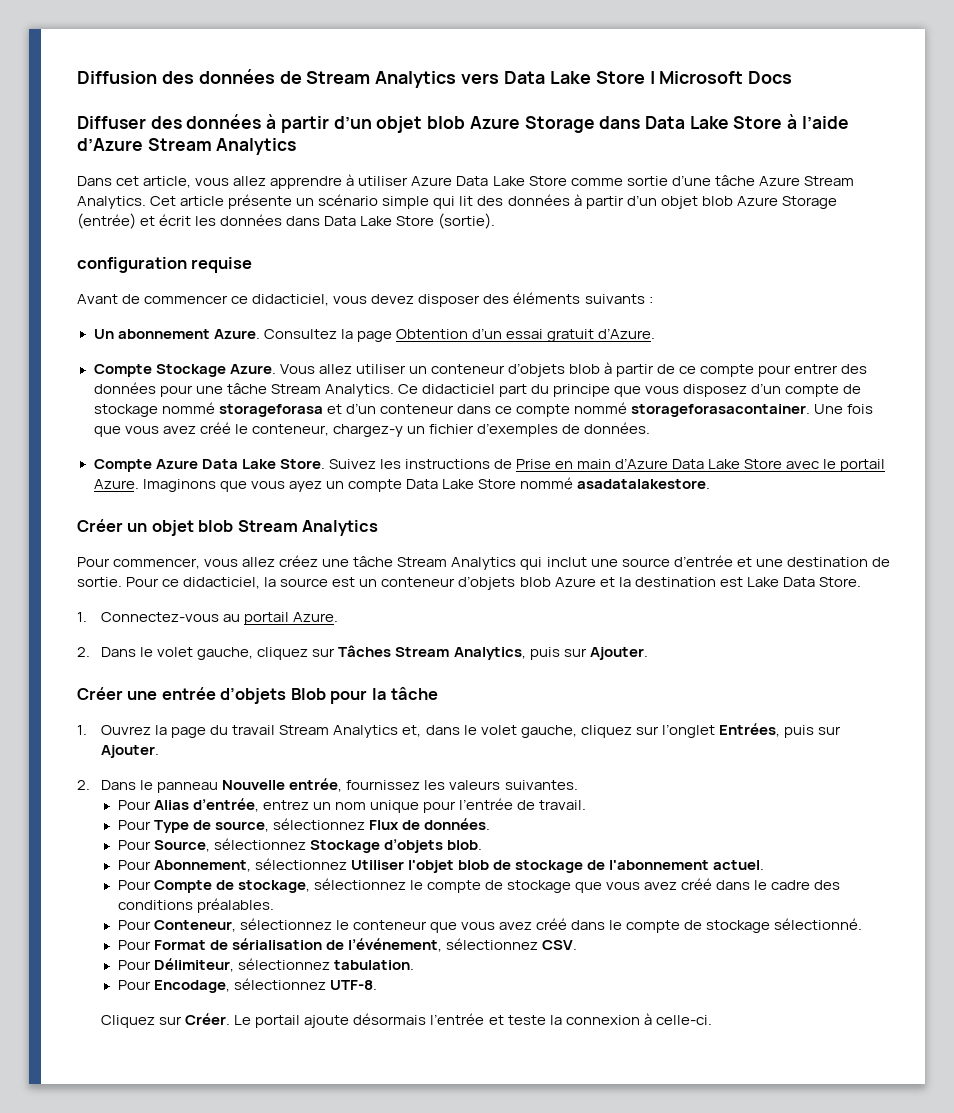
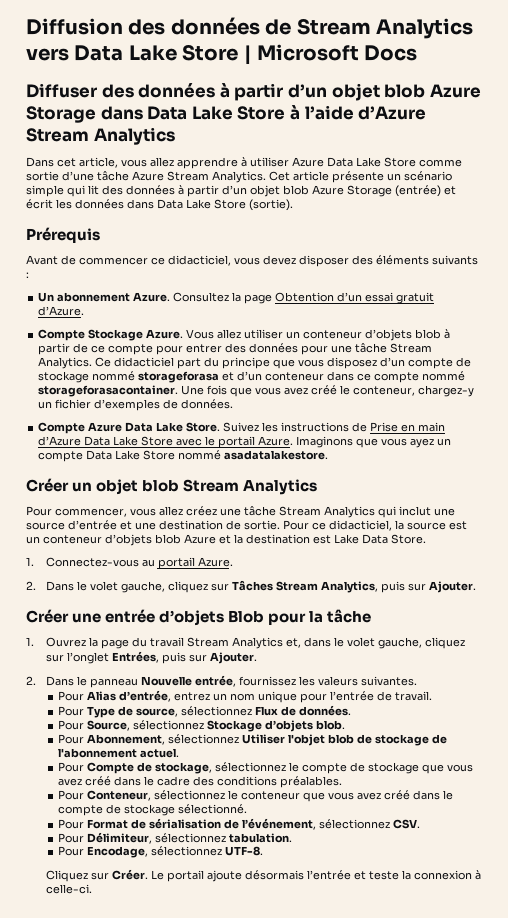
[77,257,253,273] configuration requise -> [26,227,100,243] Prérequis

